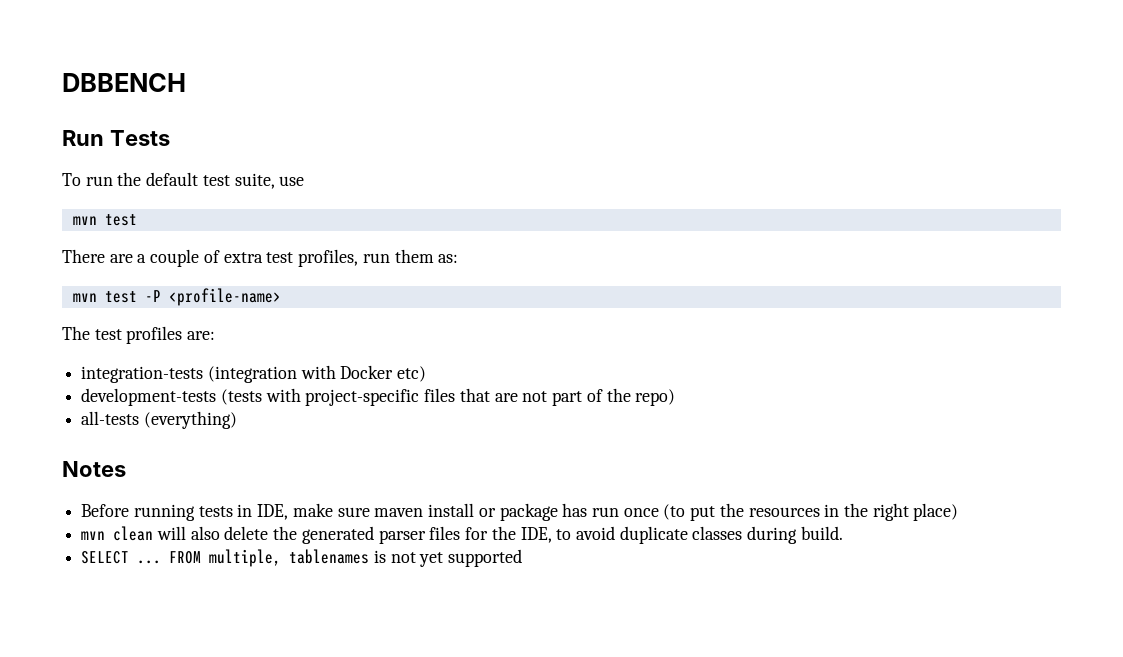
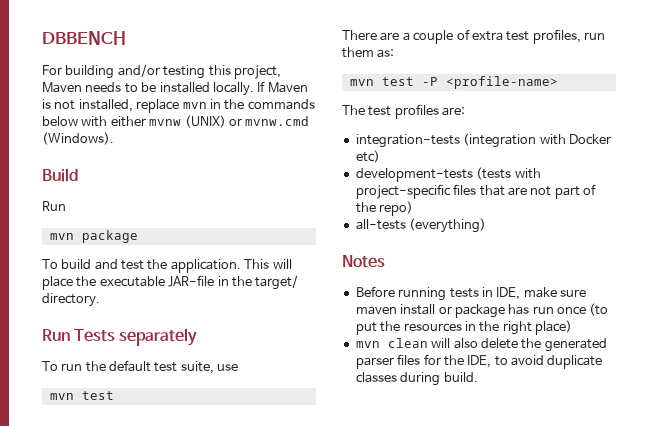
(186, 82) none -> [42,64,281,79] [42,81,308,96] [42,99,315,113] [42,115,310,128] [42,132,114,145] [42,168,78,182] [42,201,66,211] [49,230,138,243] [42,259,292,273] [42,275,299,290] [42,293,100,307] // For building and/or testing this project, Maven needs to be installed locally. If Maven is not installed, replace mvn in the commands below with either mvnw (UNIX) or mvnw.cmd (Windows). // Build // Run // mvn package // To build and test the application. This will place the executable JAR-file in the target/ directory.
(170, 138) none -> [119,328,198,346] separately
[81,549,523,567] // SELECT ... FROM multiple, tablenames is not yet supported -> (478, 377) none

